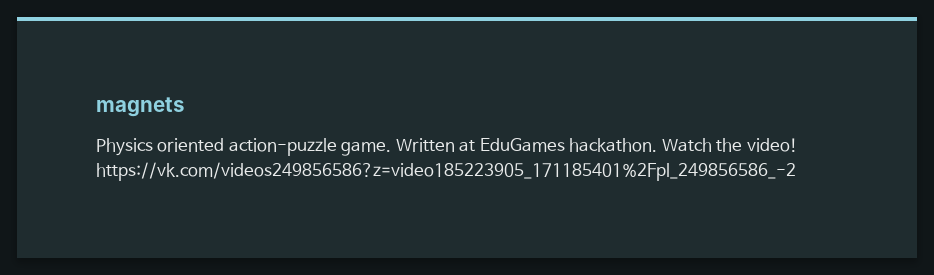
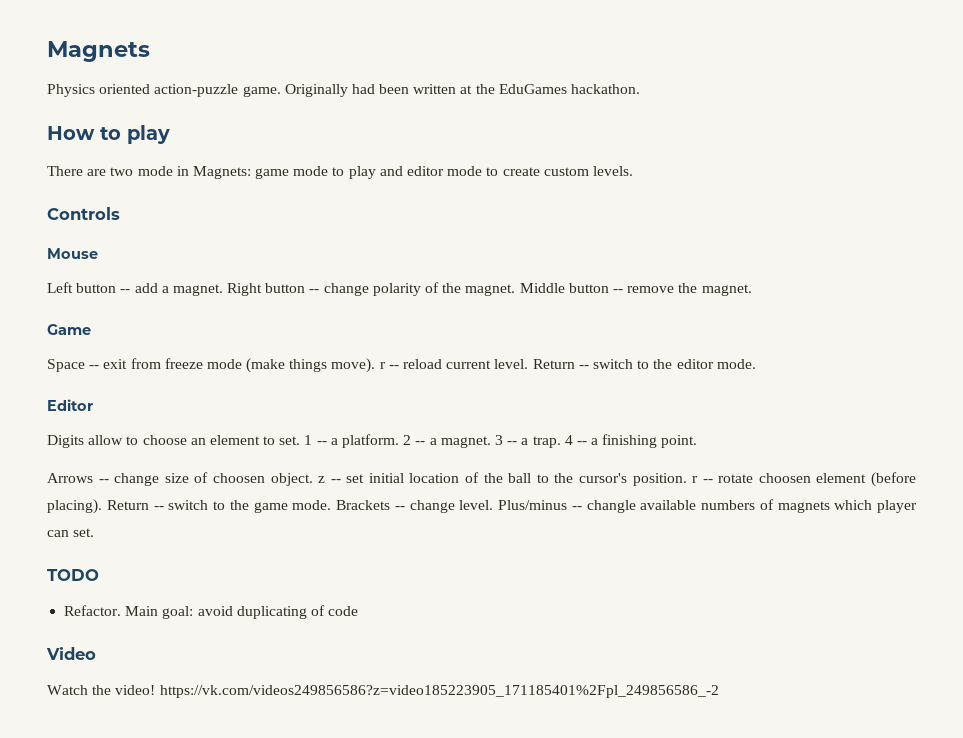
[96,97,184,117] magnets -> [47,41,150,62] Magnets
[395,138,658,152] Written at EduGames hackathon. -> [284,84,641,97] [47,125,170,144] [47,166,633,179] [47,207,120,220] [47,248,98,259] [47,282,752,296] [47,324,91,335] [47,358,756,373] [47,399,93,411] [47,434,698,448] [47,472,917,487] [47,499,917,514] [47,528,95,537] [47,569,99,581] [64,605,359,619] [46,647,96,660] Originally had been written at the EduGames hackathon. // How to play // There are two mode in Magnets: game mode to play and editor mode to create custom levels. // Controls // Mouse // Left button -- add a magnet. Right button -- change polarity of the magnet. Middle button -- remove the magnet. // Game // Space -- exit from freeze mode (make things move). r -- reload current level. Return -- switch to the editor mode. // Editor // Digits allow to choose an element to set. 1 -- a platform. 2 -- a magnet. 3 -- a trap. 4 -- a finishing point. // Arrows -- change size of choosen object. z -- set initial location of the ball to the cursor's position. r -- rotate choosen element (before placing). Return -- switch to the game mode. Brackets -- change level. Plus/minus -- changle available numbers of magnets which player can set. // TODO // Refactor. Main goal: avoid duplicating of code // Video //

